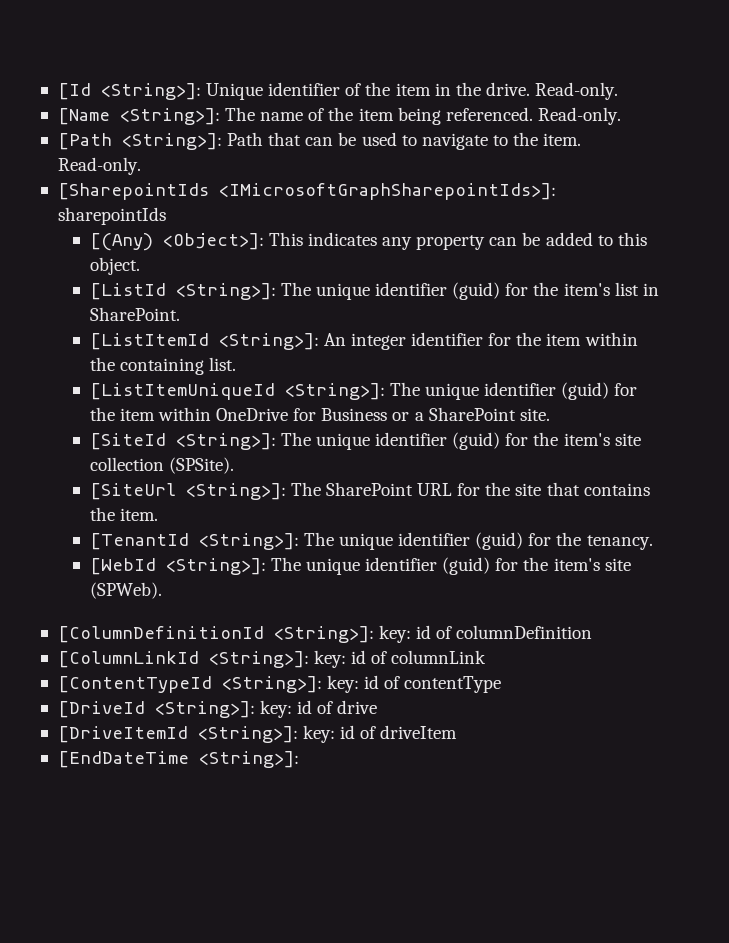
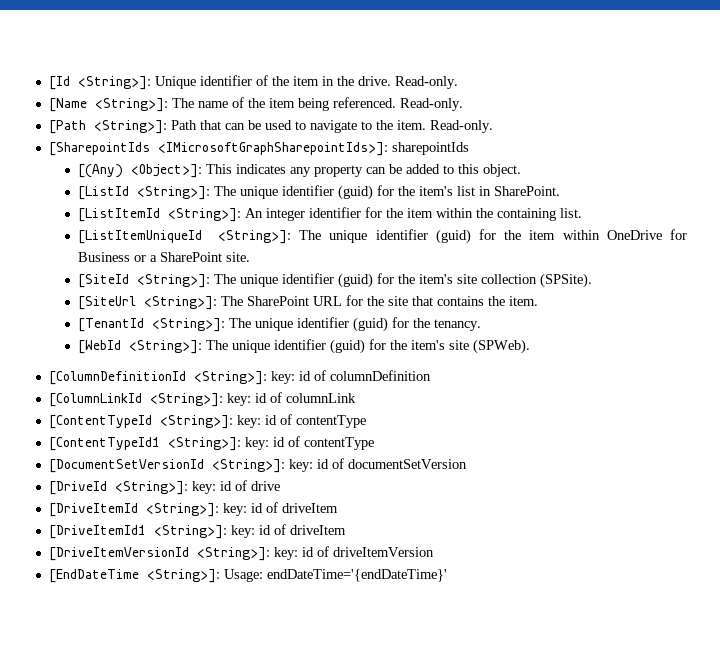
(502, 684) none -> [48,436,374,451] [48,458,467,473] // [ContentTypeId1 <String>]: key: id of contentType // [DocumentSetVersionId <String>]: key: id of documentSetVersion
(458, 732) none -> [48,524,346,539] [48,546,434,561] // [DriveItemId1 <String>]: key: id of driveItem // [DriveItemVersionId <String>]: key: id of driveItemVersion
(299, 759) none -> [223,569,447,582] Usage: endDateTime='{endDateTime}'

